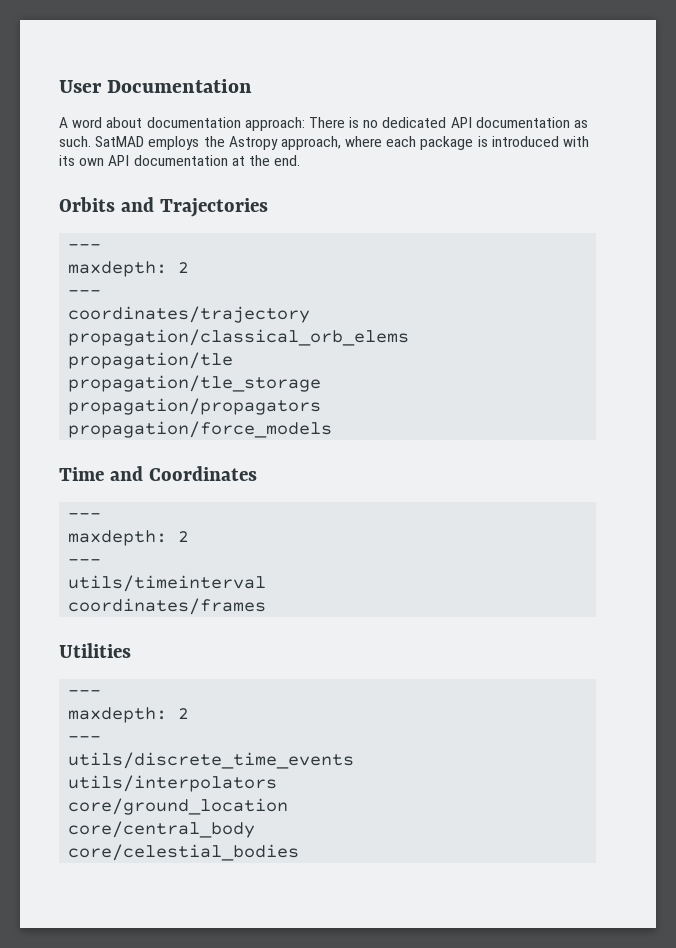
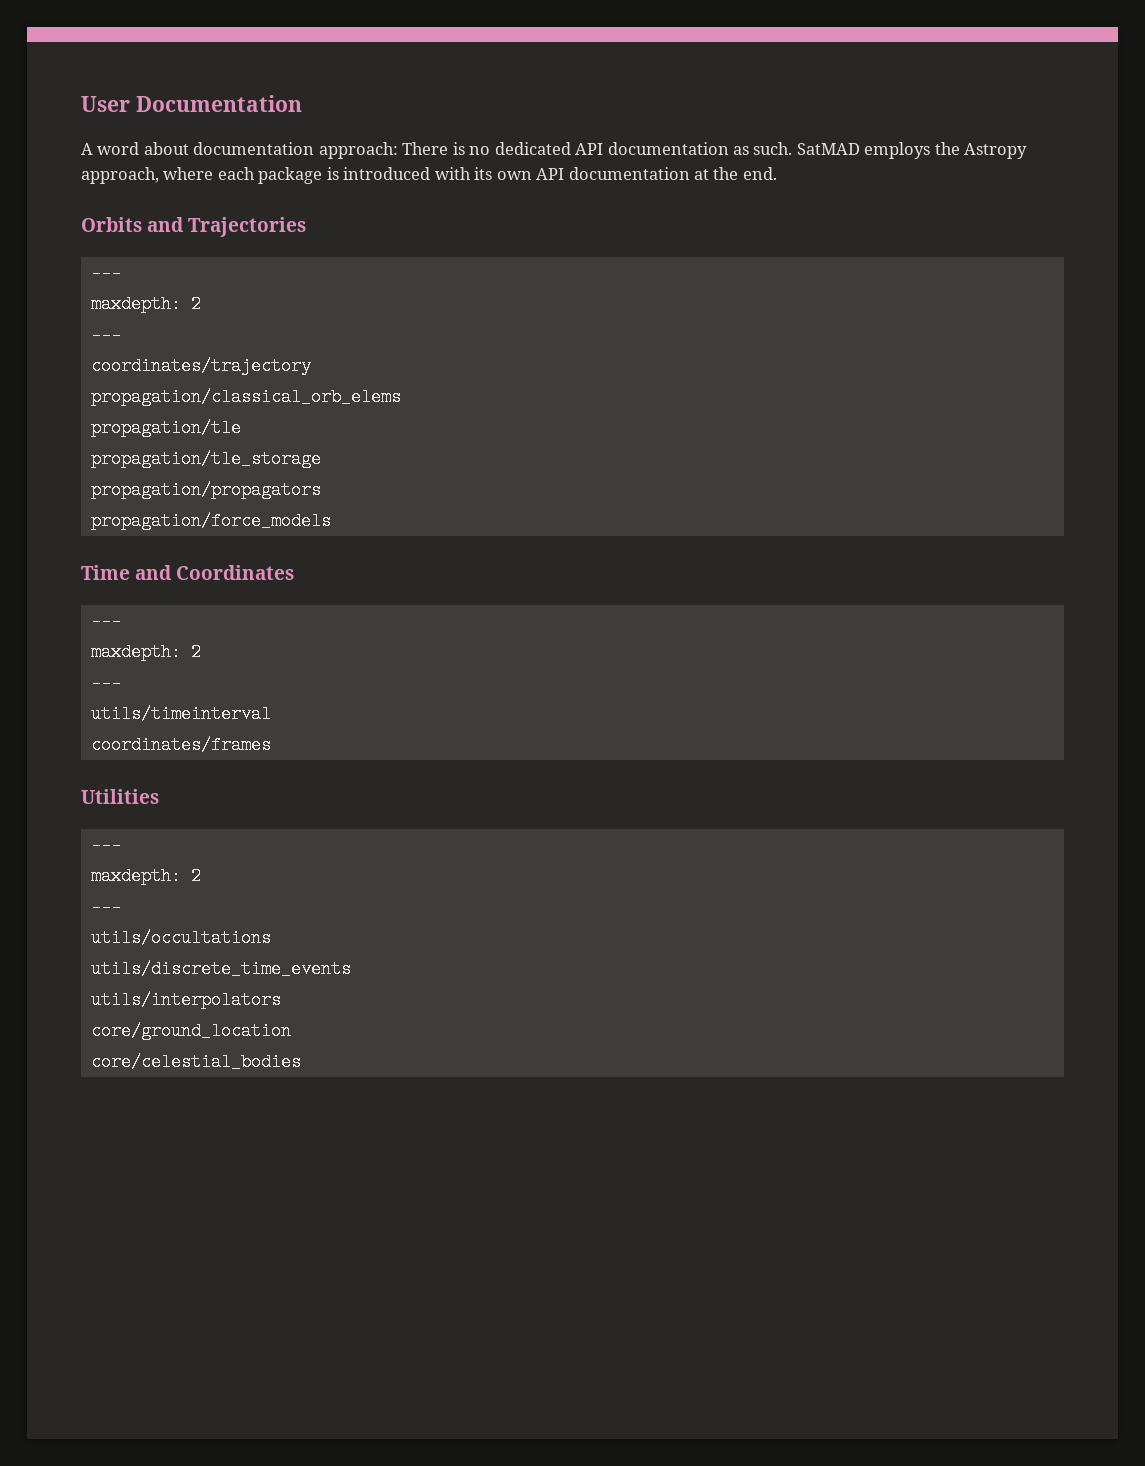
(102, 739) none -> [90,929,271,947] // utils/occultations
[68,821,256,838] // core/central_body -> (291, 1031) none

